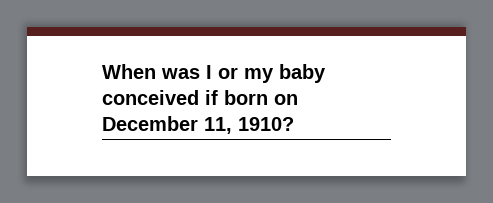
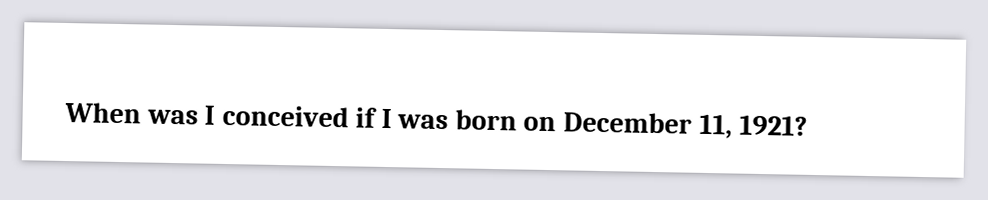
[218,64,326,83] [102,90,218,105] or my baby conceived if -> [221,104,449,130] conceived if I was
[238,117,294,131] 1910? -> [739,114,809,136] 1921?

